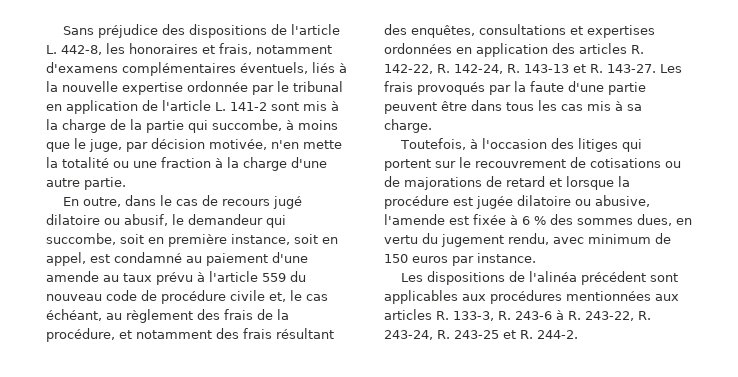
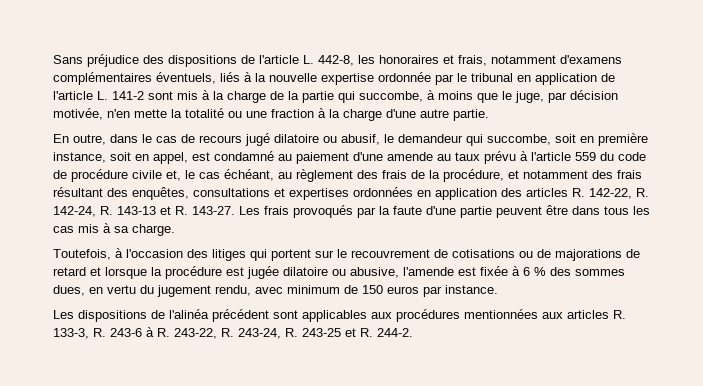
[46,294,102,301] nouveau -> (614, 156) none

